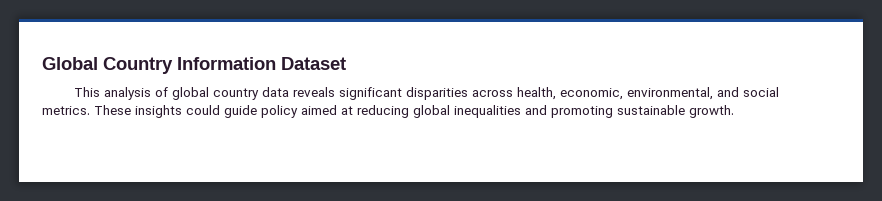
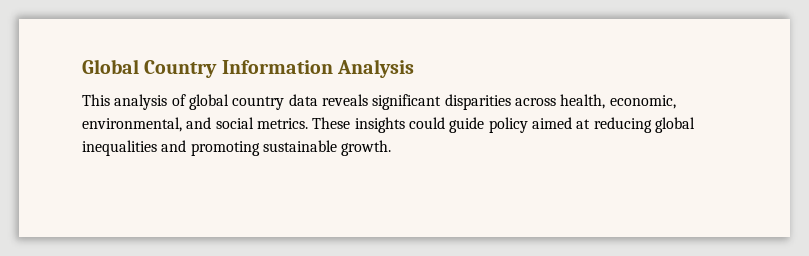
[281,57,346,70] Dataset -> [337,59,415,78] Analysis

